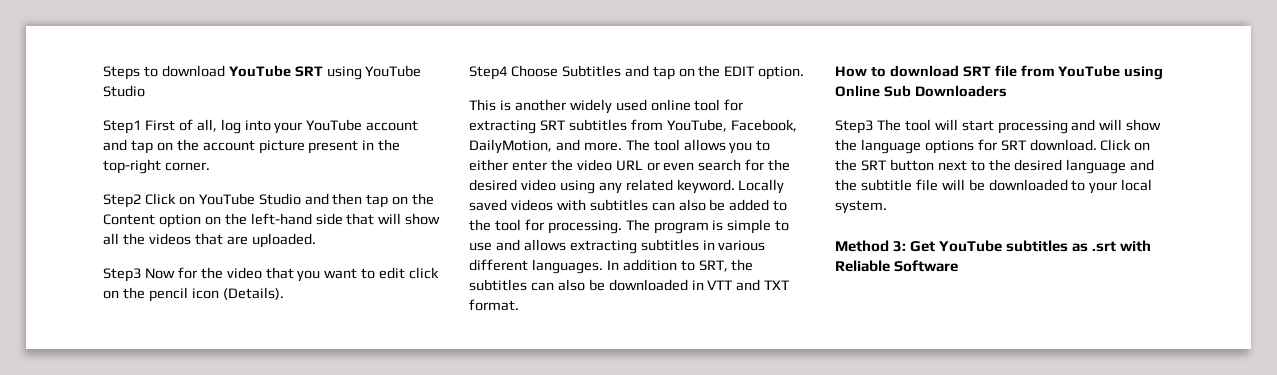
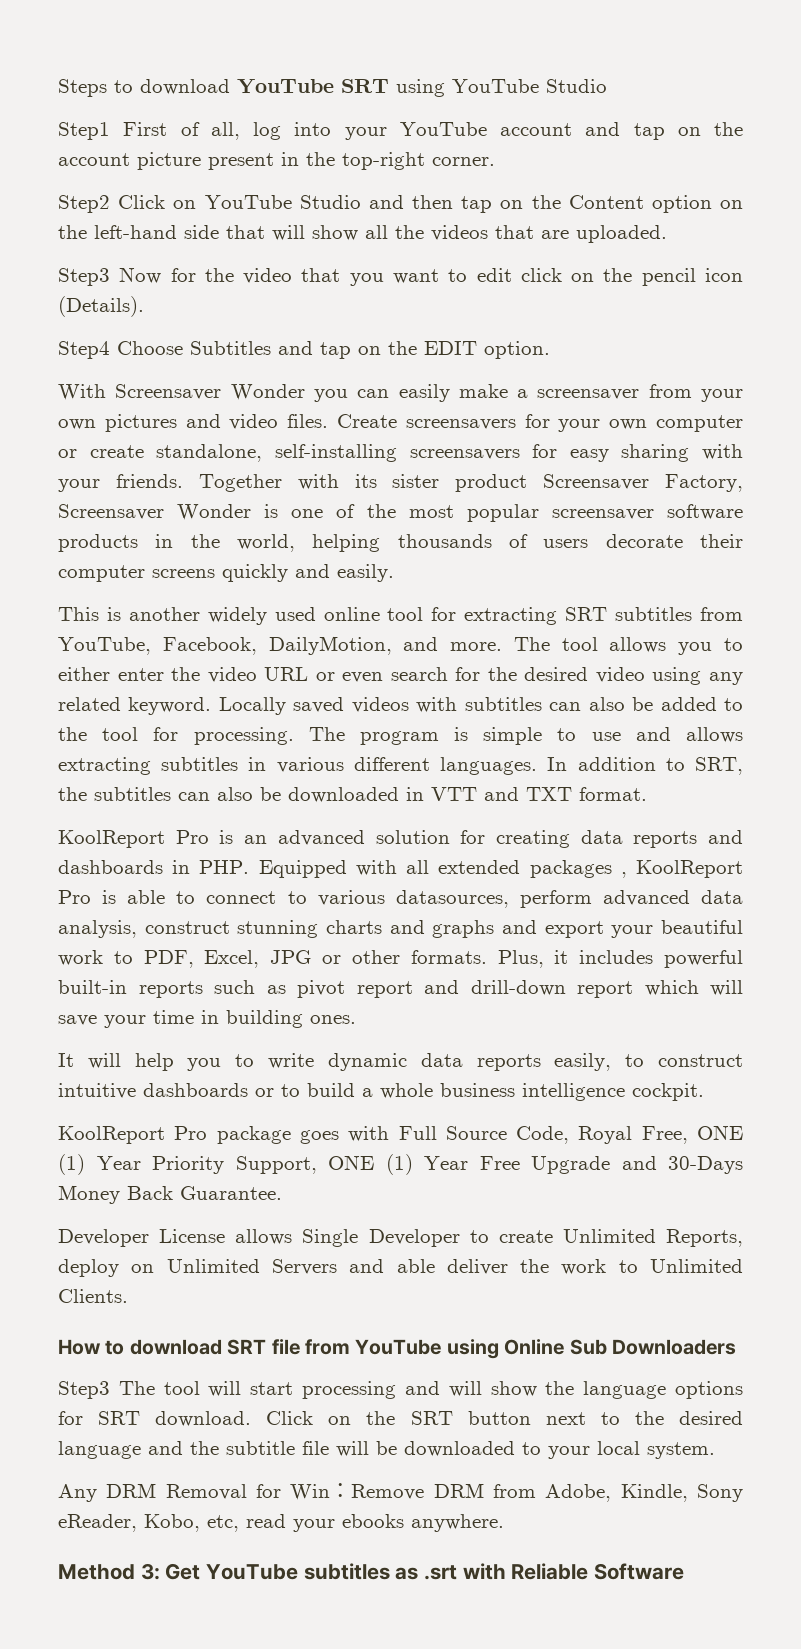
(805, 73) none -> [58,384,743,402] [58,414,743,432] [58,444,743,462] [58,474,743,492] [58,504,743,522] [58,534,743,552] [58,564,394,582] // With Screensaver Wonder you can easily make a screensaver from your own pictures and video files. Create screensavers for your own computer or create standalone, self-installing screensavers for easy sharing with your friends. Together with its sister product Screensaver Factory, Screensaver Wonder is one of the most popular screensaver software products in the world, helping thousands of users decorate their computer screens quickly and easily.
(519, 305) none -> [58,830,743,848] [58,860,743,878] [58,890,744,908] [58,920,743,938] [58,950,743,968] [58,980,743,998] [58,1010,356,1028] [58,1053,744,1071] [58,1083,704,1101] [58,1125,743,1144] [58,1154,743,1175] [58,1185,282,1204] [58,1229,743,1247] [58,1259,743,1277] [58,1289,128,1303] // KoolReport Pro is an advanced solution for creating data reports and dashboards in PHP. Equipped with all extended packages , KoolReport Pro is able to connect to various datasources, perform advanced data analysis, construct stunning charts and graphs and export your beautiful work to PDF, Excel, JPG or other formats. Plus, it includes powerful built-in reports such as pivot report and drill-down report which will save your time in building ones. // It will help you to write dynamic data reports easily, to construct intuitive dashboards or to build a whole business intelligence cockpit. // KoolReport Pro package goes with Full Source Code, Royal Free, ONE (1) Year Priority Support, ONE (1) Year Free Upgrade and 30-Days Money Back Guarantee. // Developer License allows Single Developer to create Unlimited Reports, deploy on Unlimited Servers and able deliver the work to Unlimited Clients.
(887, 207) none -> [58,1483,743,1502] [58,1514,504,1532] // Any DRM Removal for Win：Remove DRM from Adobe, Kindle, Sony eReader, Kobo, etc, read your ebooks anywhere.

